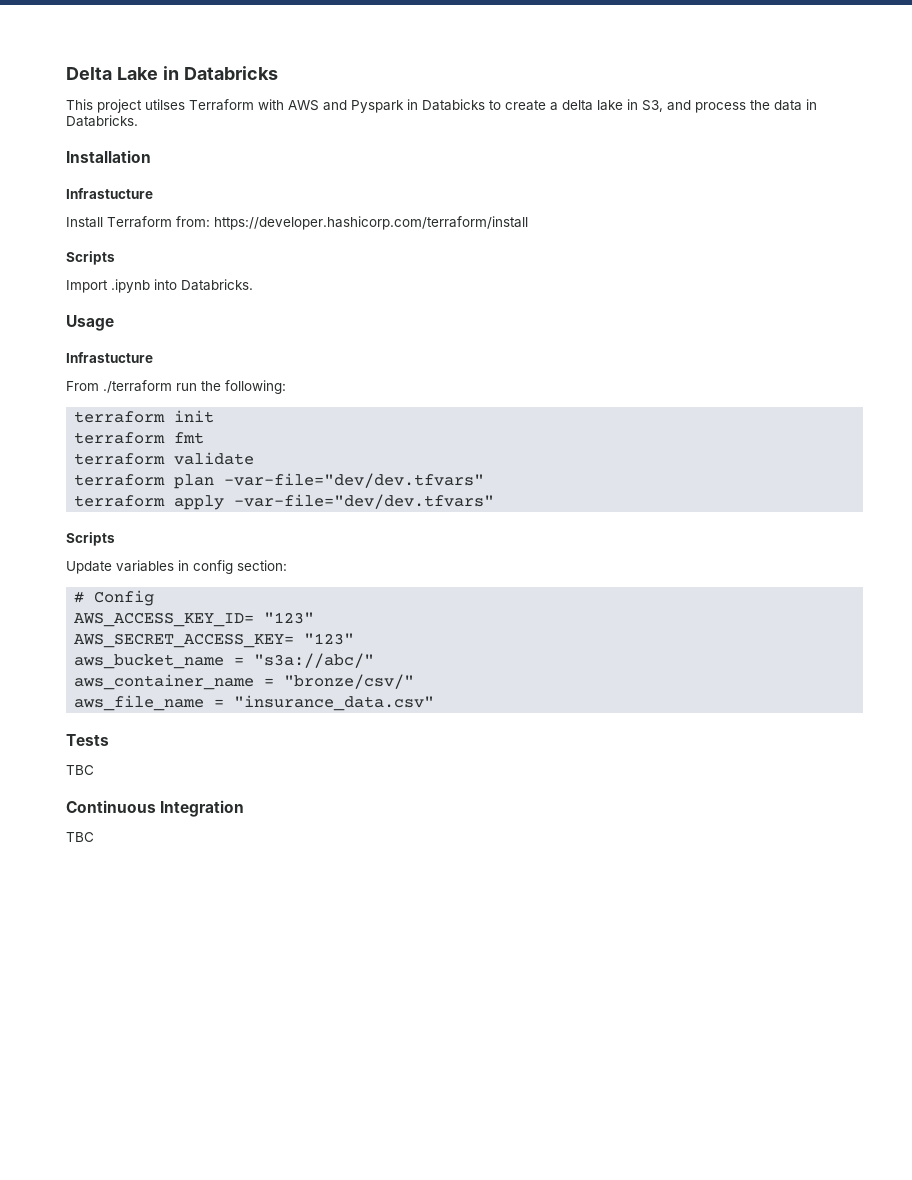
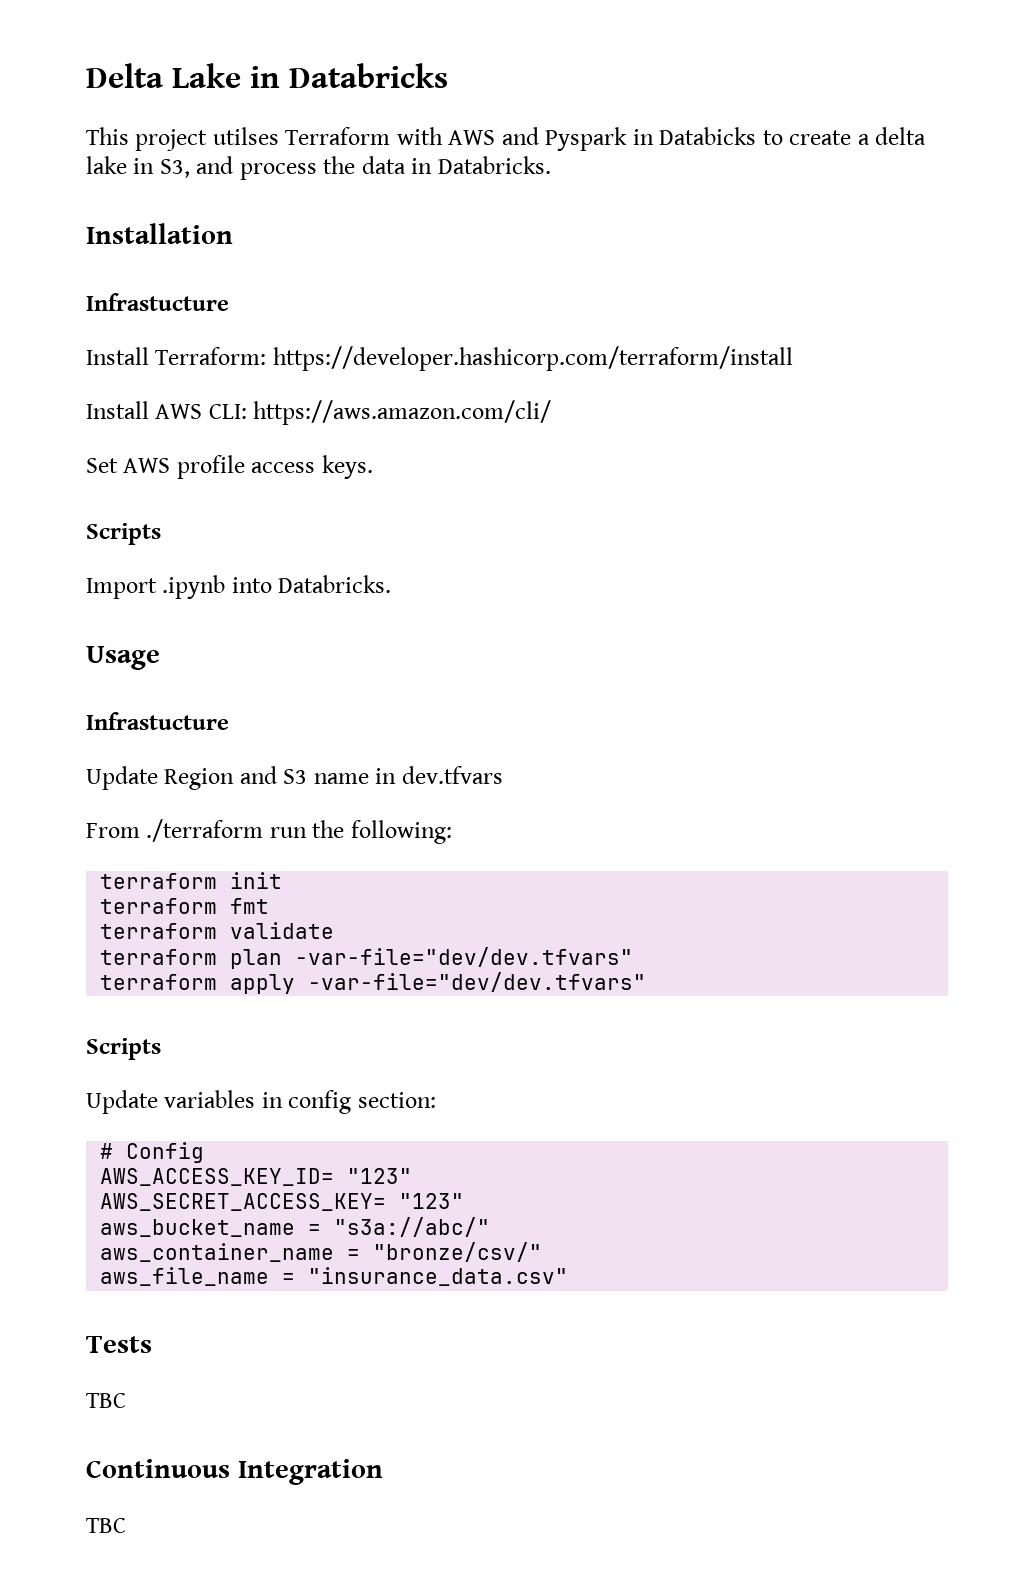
[107,216,210,228] Terraform from: -> [155,347,267,365] Terraform:
(528, 223) none -> [86,400,552,425] [86,455,373,479] // Install AWS CLI: https://aws.amazon.com/cli/ // Set AWS profile access keys.
(153, 357) none -> [86,766,503,790] // Update Region and S3 name in dev.tfvars

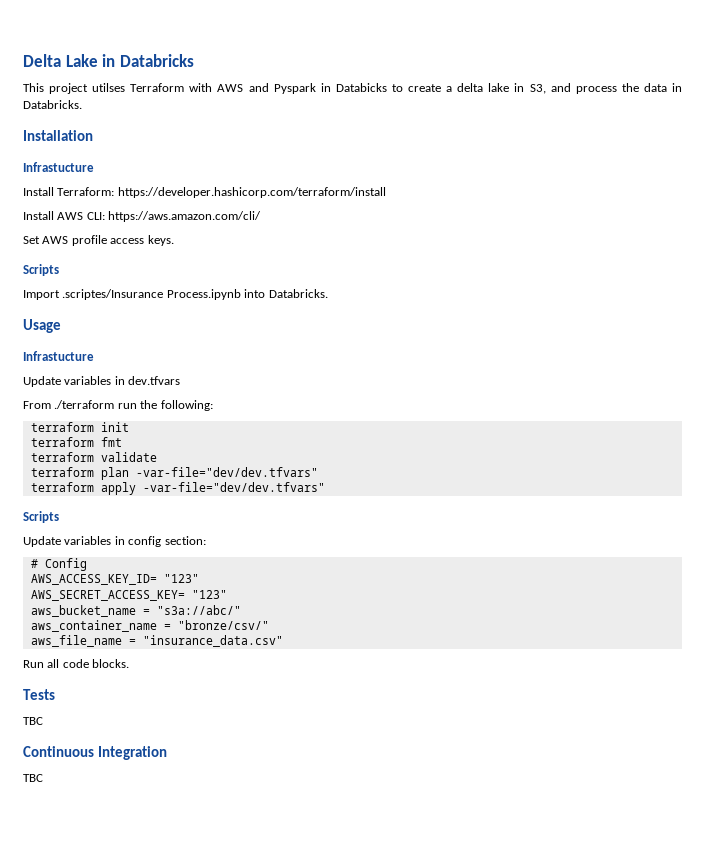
[162,575,226,599] .ipynb -> [62,289,241,300] .scriptes/Insurance Process.ipynb
[164,766,369,790] Region and S3 name -> [64,376,112,385] variables
(569, 1276) none -> [23,659,130,668] // Run all code blocks.

